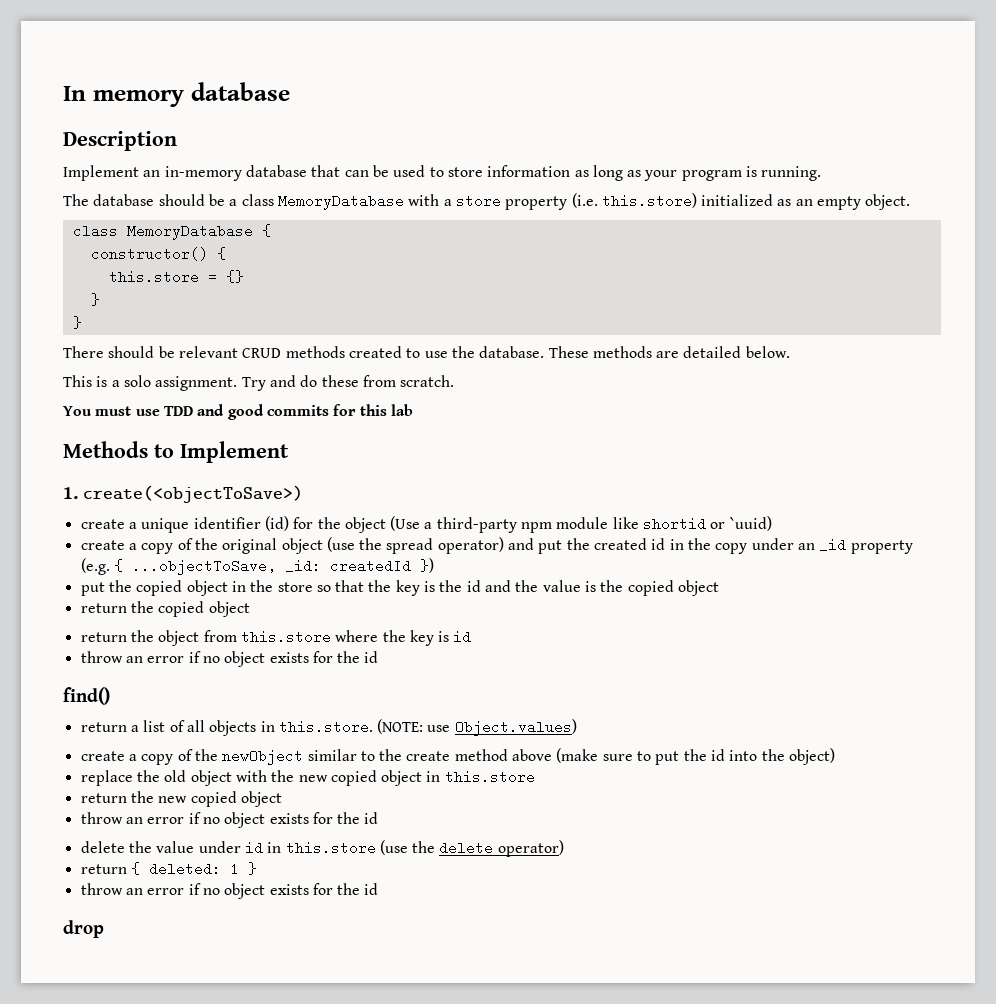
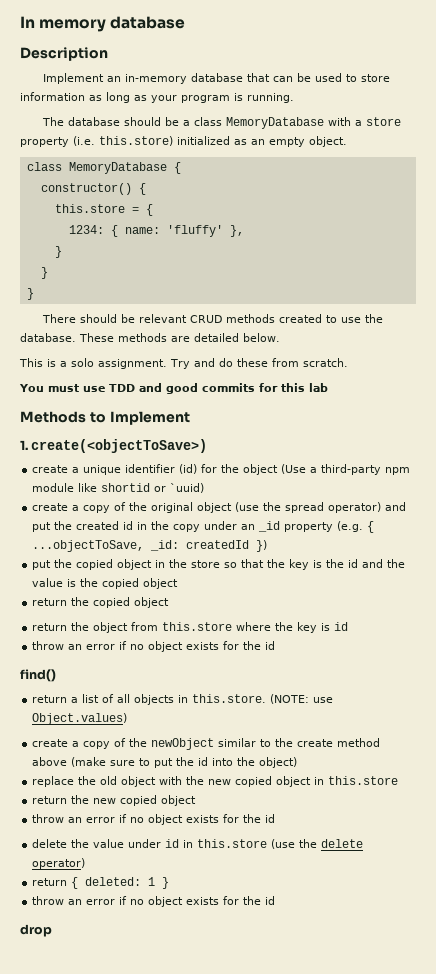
[225,270,244,283] {} -> [145,204,153,216] [68,225,244,237] [54,246,62,258] { // 1234: { name: 'fluffy' }, // }

